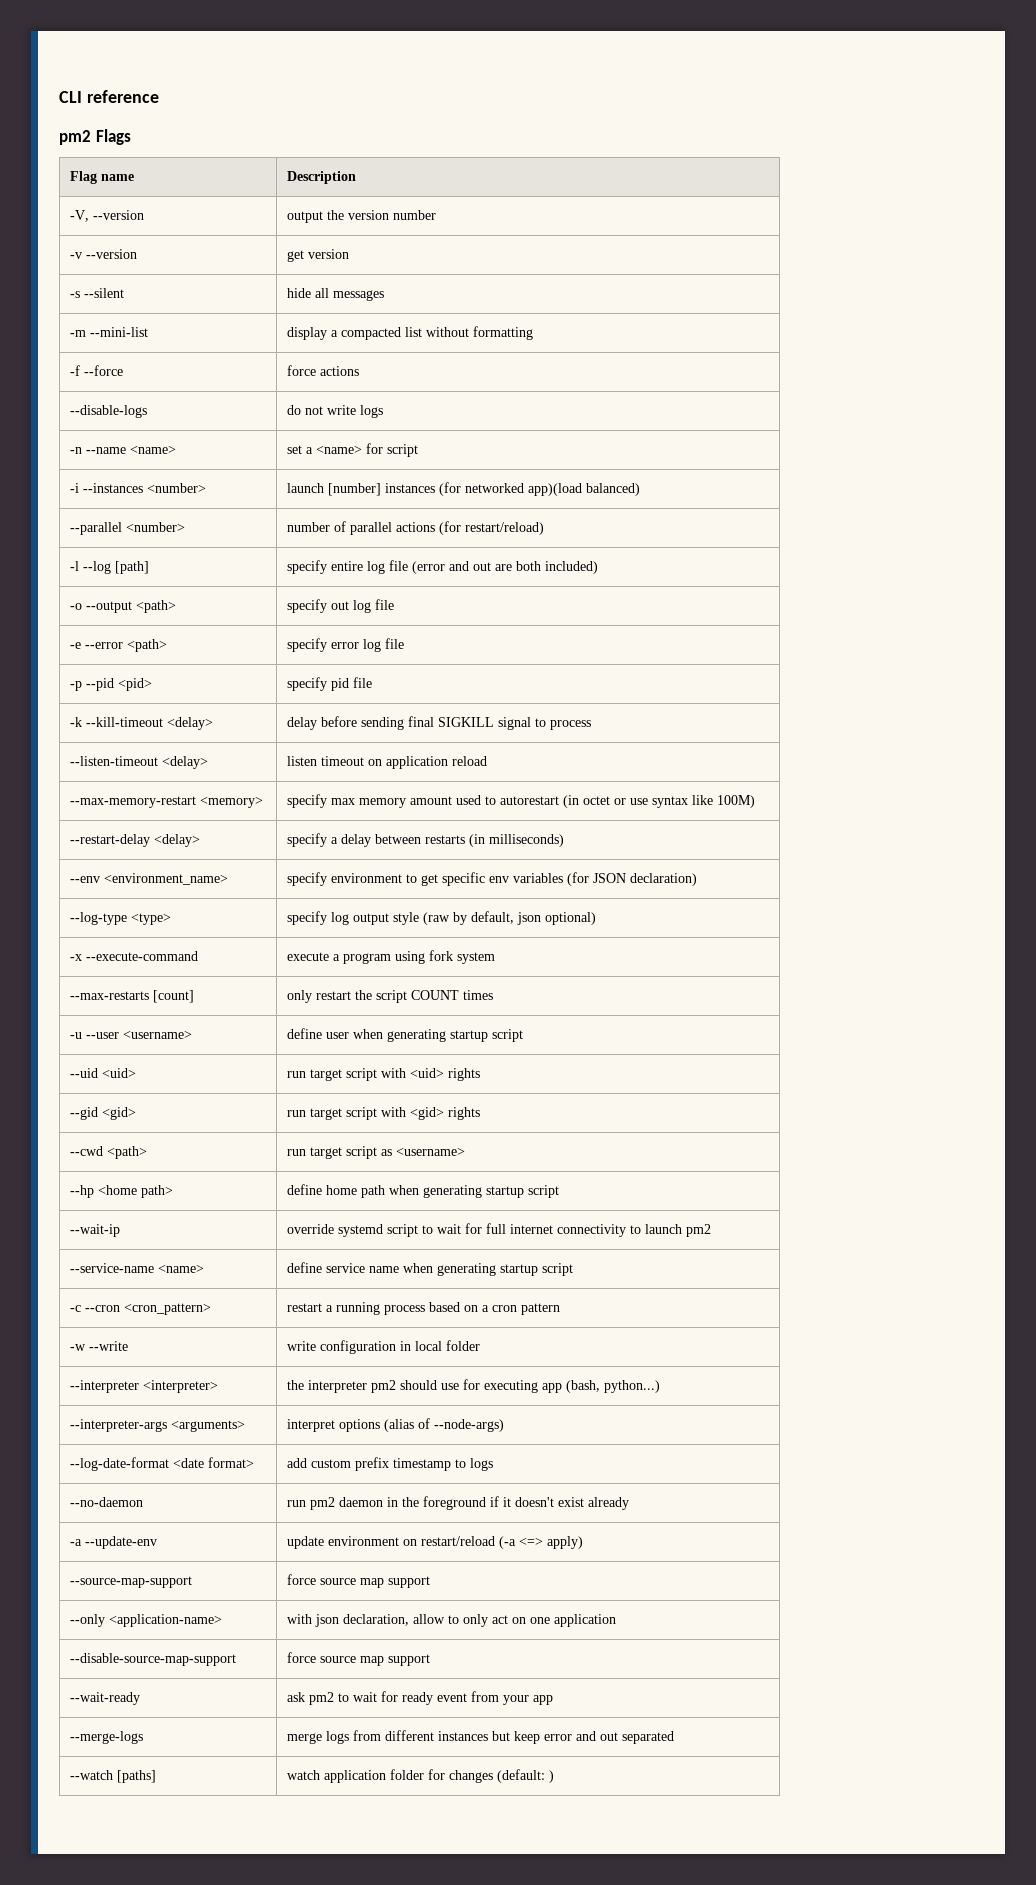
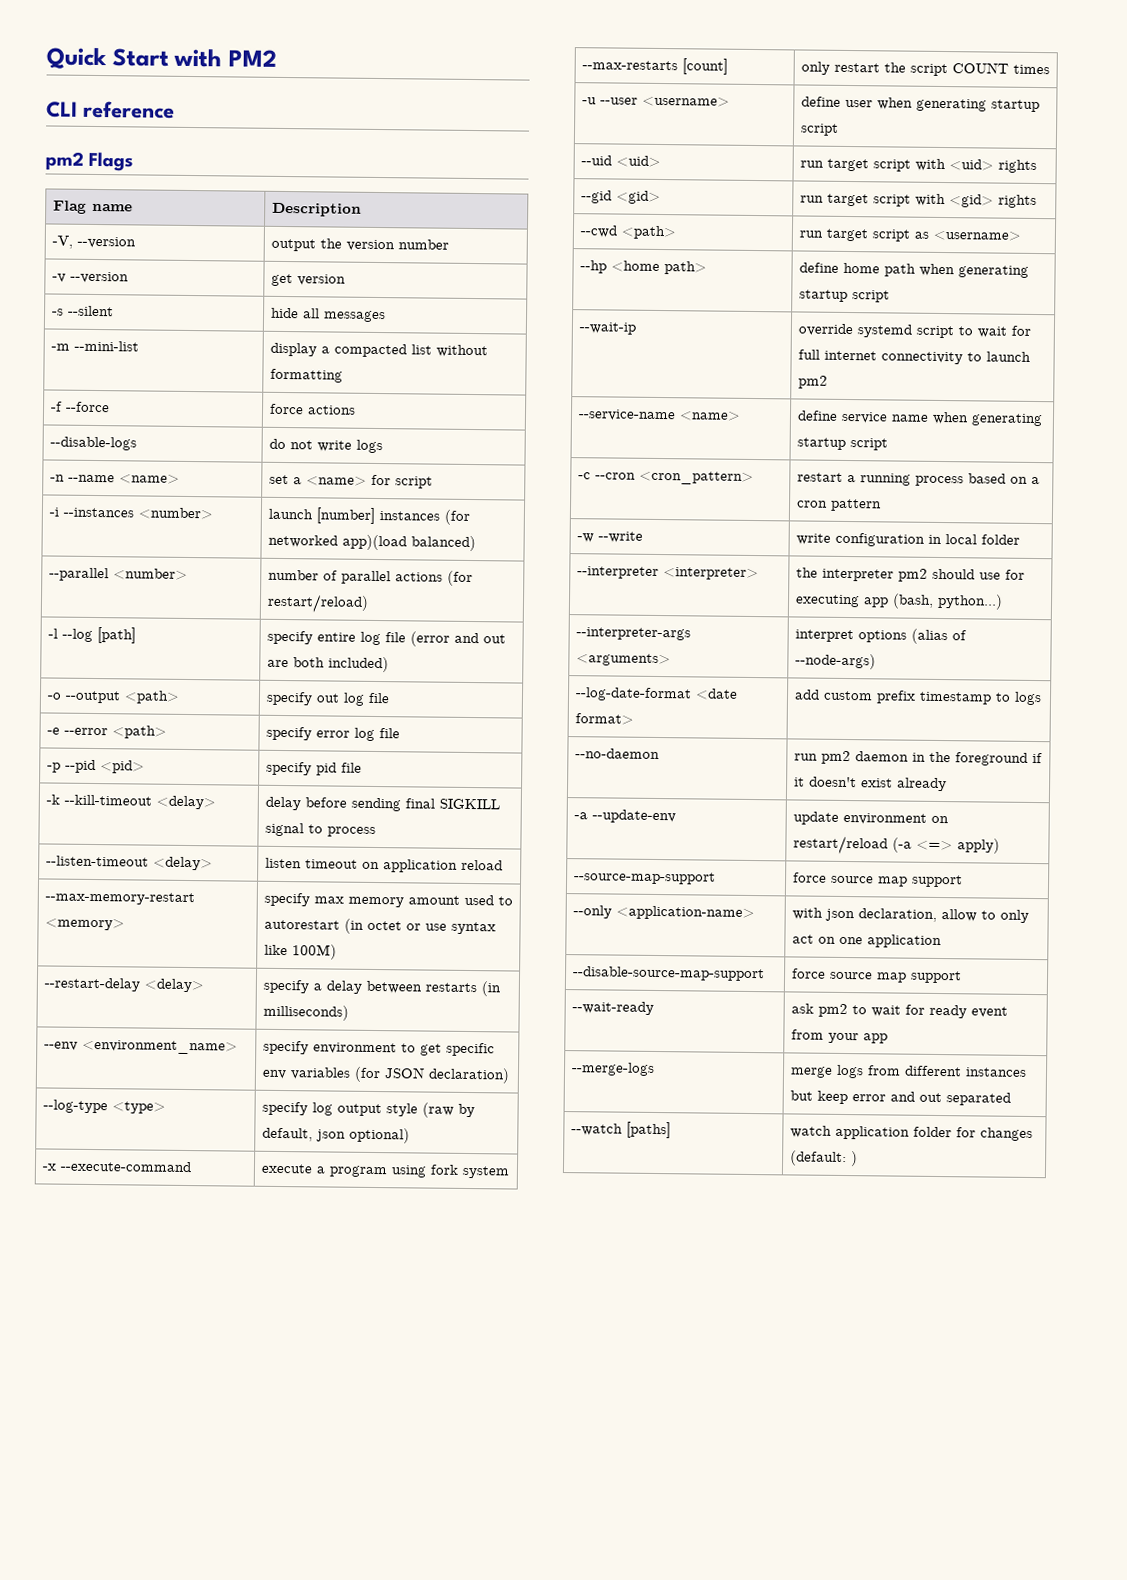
(59, 97) none -> [46,47,277,70] Quick Start with PM2 //

